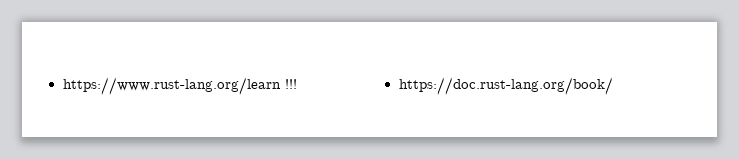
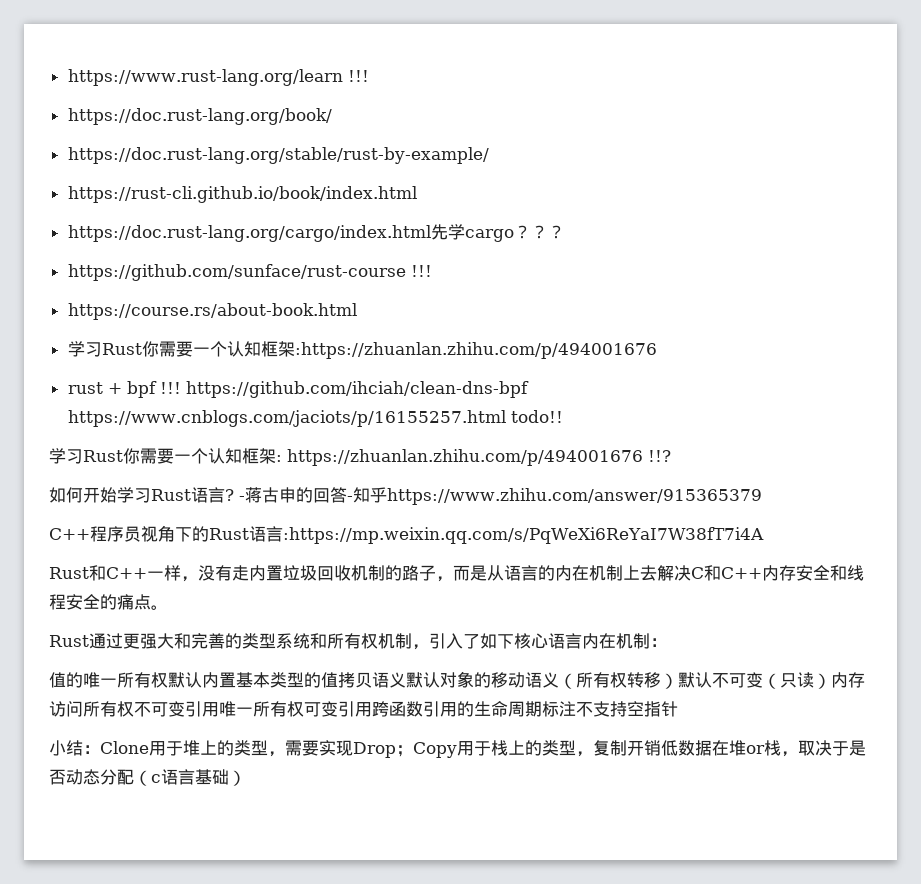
(613, 86) none -> [67,147,489,164] [67,186,417,203] [67,224,565,242] [67,264,432,281] [67,303,357,320] [67,341,657,359] [67,381,529,398] [67,410,563,427] [49,448,671,466] [49,487,762,505] [49,525,764,544] [49,565,864,582] [49,594,168,610] [49,633,667,650] [49,671,865,689] [49,701,678,717] [49,740,866,758] [49,769,246,786] // https://doc.rust-lang.org/stable/rust-by-example/ // https://rust-cli.github.io/book/index.html // https://doc.rust-lang.org/cargo/index.html先学cargo？？？ // https://github.com/sunface/rust-course !!! // https://course.rs/about-book.html // 学习Rust你需要一个认知框架:https://zhuanlan.zhihu.com/p/494001676 // rust + bpf !!! https://github.com/ihciah/clean-dns-bpf https://www.cnblogs.com/jaciots/p/16155257.html todo!! // 学习Rust你需要一个认知框架: https://zhuanlan.zhihu.com/p/494001676 !!? // 如何开始学习Rust语言? -蒋古申的回答-知乎https://www.zhihu.com/answer/915365379 // C++程序员视角下的Rust语言:https://mp.weixin.qq.com/s/PqWeXi6ReYaI7W38fT7i4A // Rust和C++一样，没有走内置垃圾回收机制的路子，而是从语言的内在机制上去解决C和C++内存安全和线程安全的痛点。 // Rust通过更强大和完善的类型系统和所有权机制，引入了如下核心语言内在机制： // 值的唯一所有权默认内置基本类型的值拷贝语义默认对象的移动语义（所有权转移）默认不可变（只读）内存访问所有权不可变引用唯一所有权可变引用跨函数引用的生命周期标注不支持空指针 // 小结：Clone用于堆上的类型，需要实现Drop；Copy用于栈上的类型，复制开销低数据在堆or栈，取决于是否动态分配（c语言基础）

